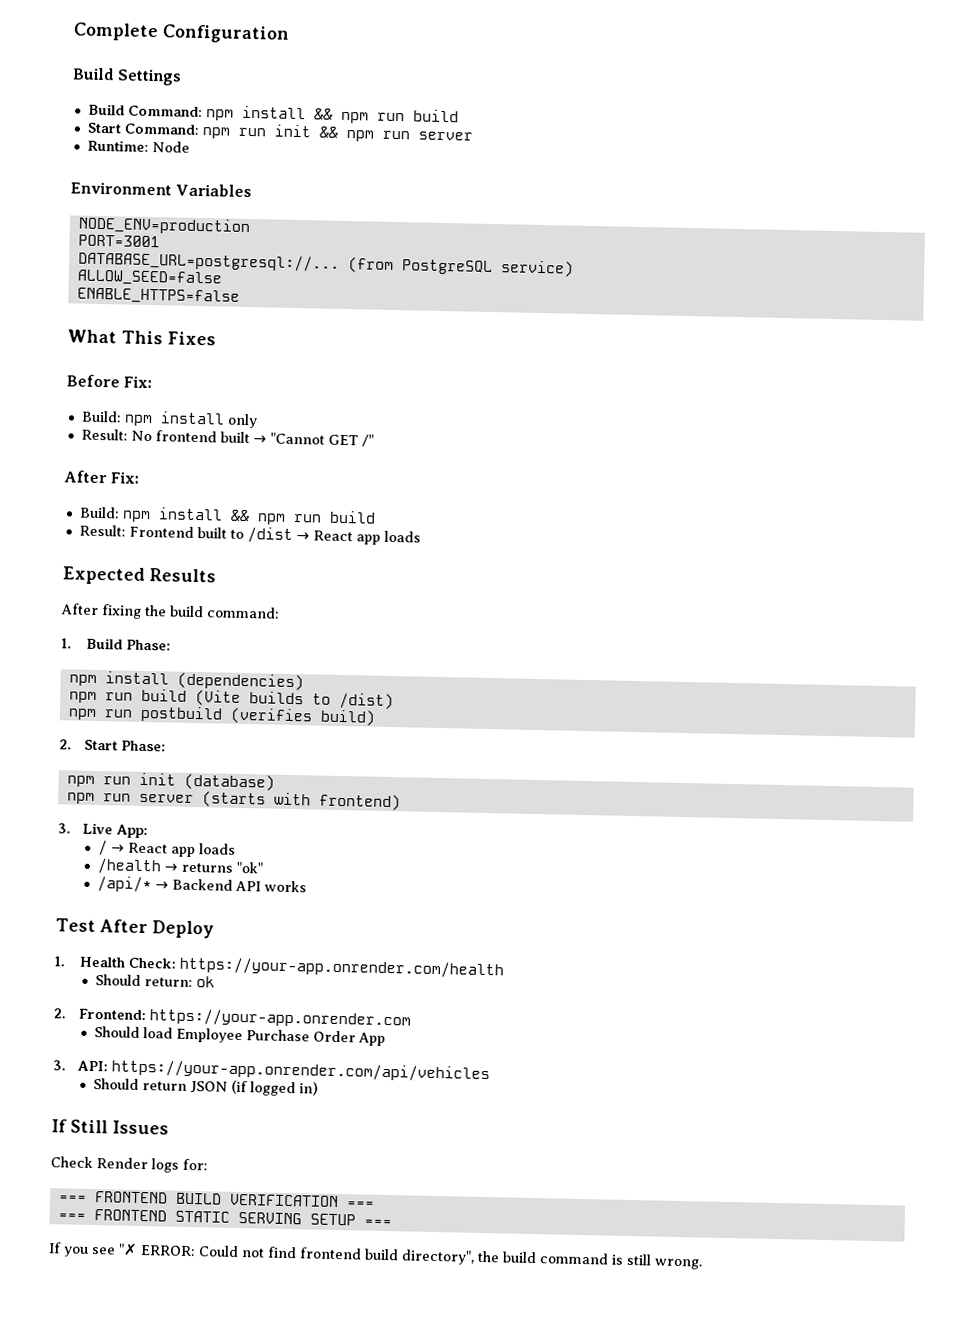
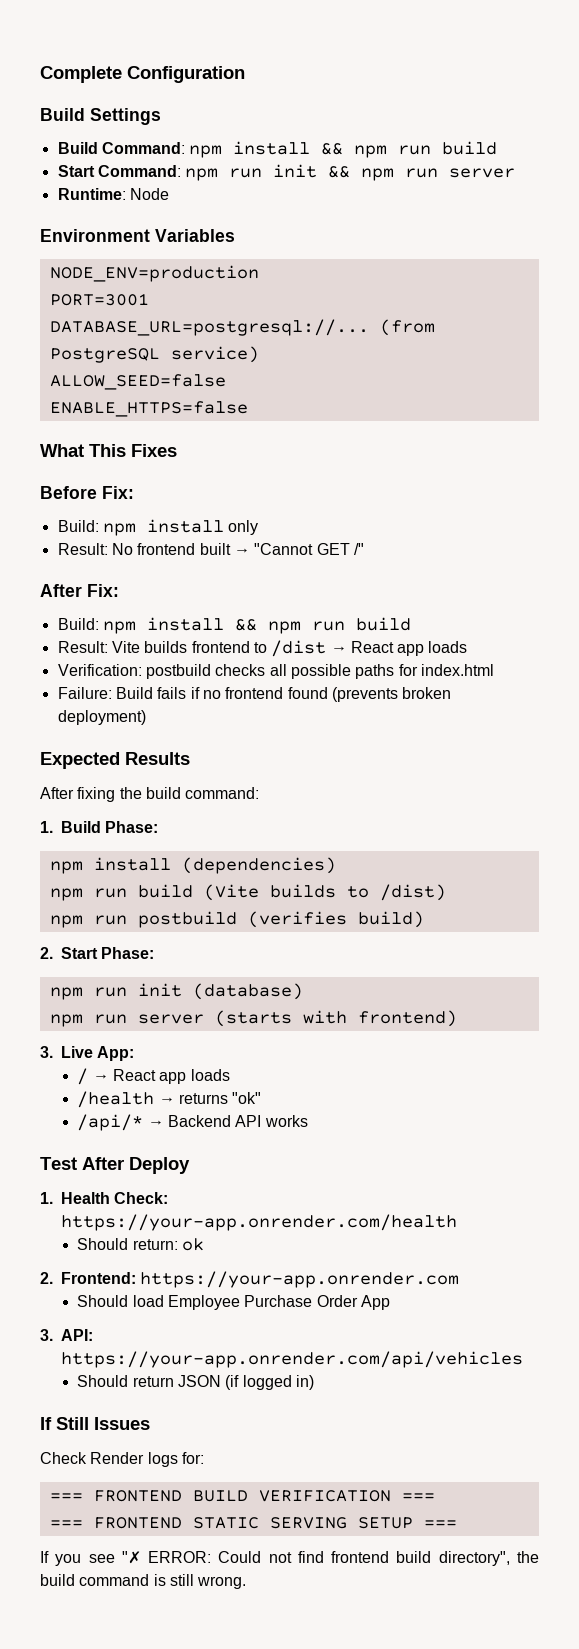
[128,525,227,539] Frontend built -> [111,641,250,653] Vite builds frontend
(421, 536) none -> [57,664,494,679] [57,687,452,702] [57,710,146,725] // Verification: postbuild checks all possible paths for index.html // Failure: Build fails if no frontend found (prevents broken deployment)

